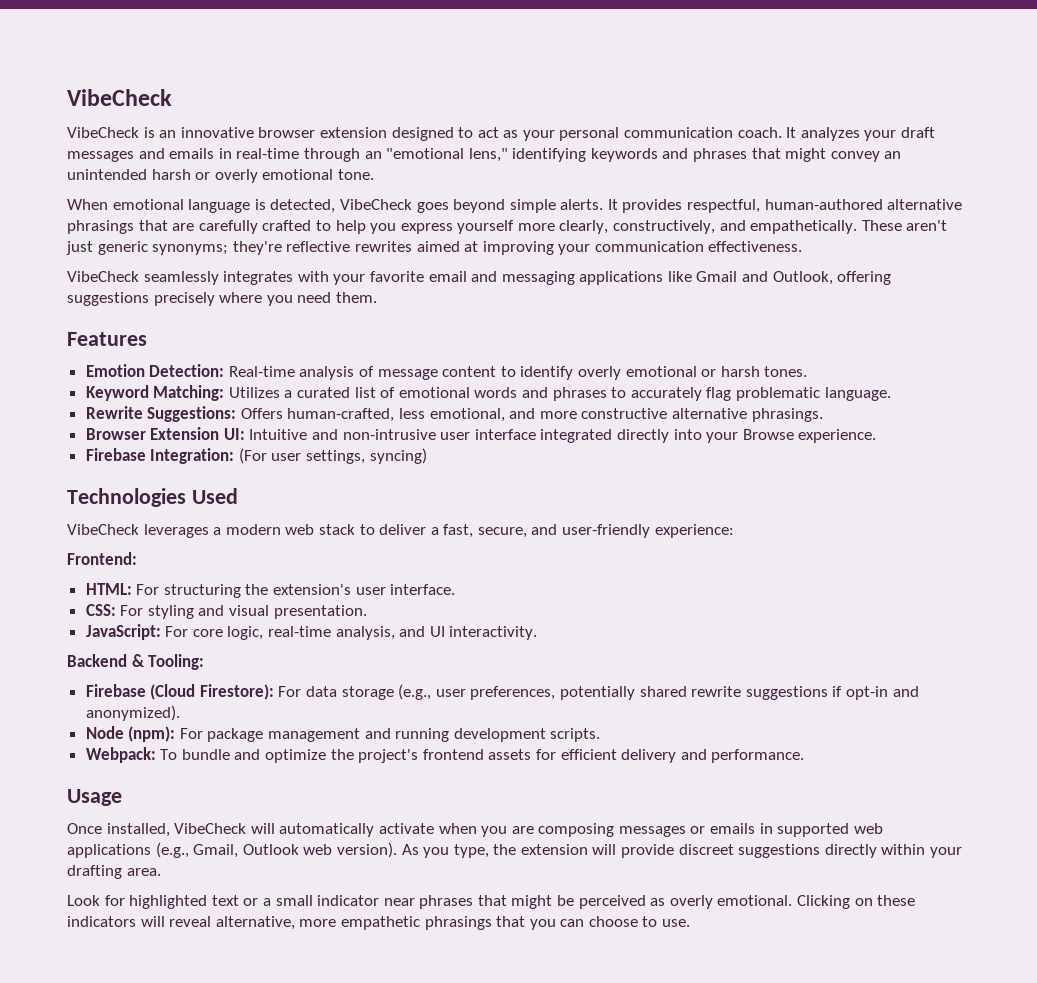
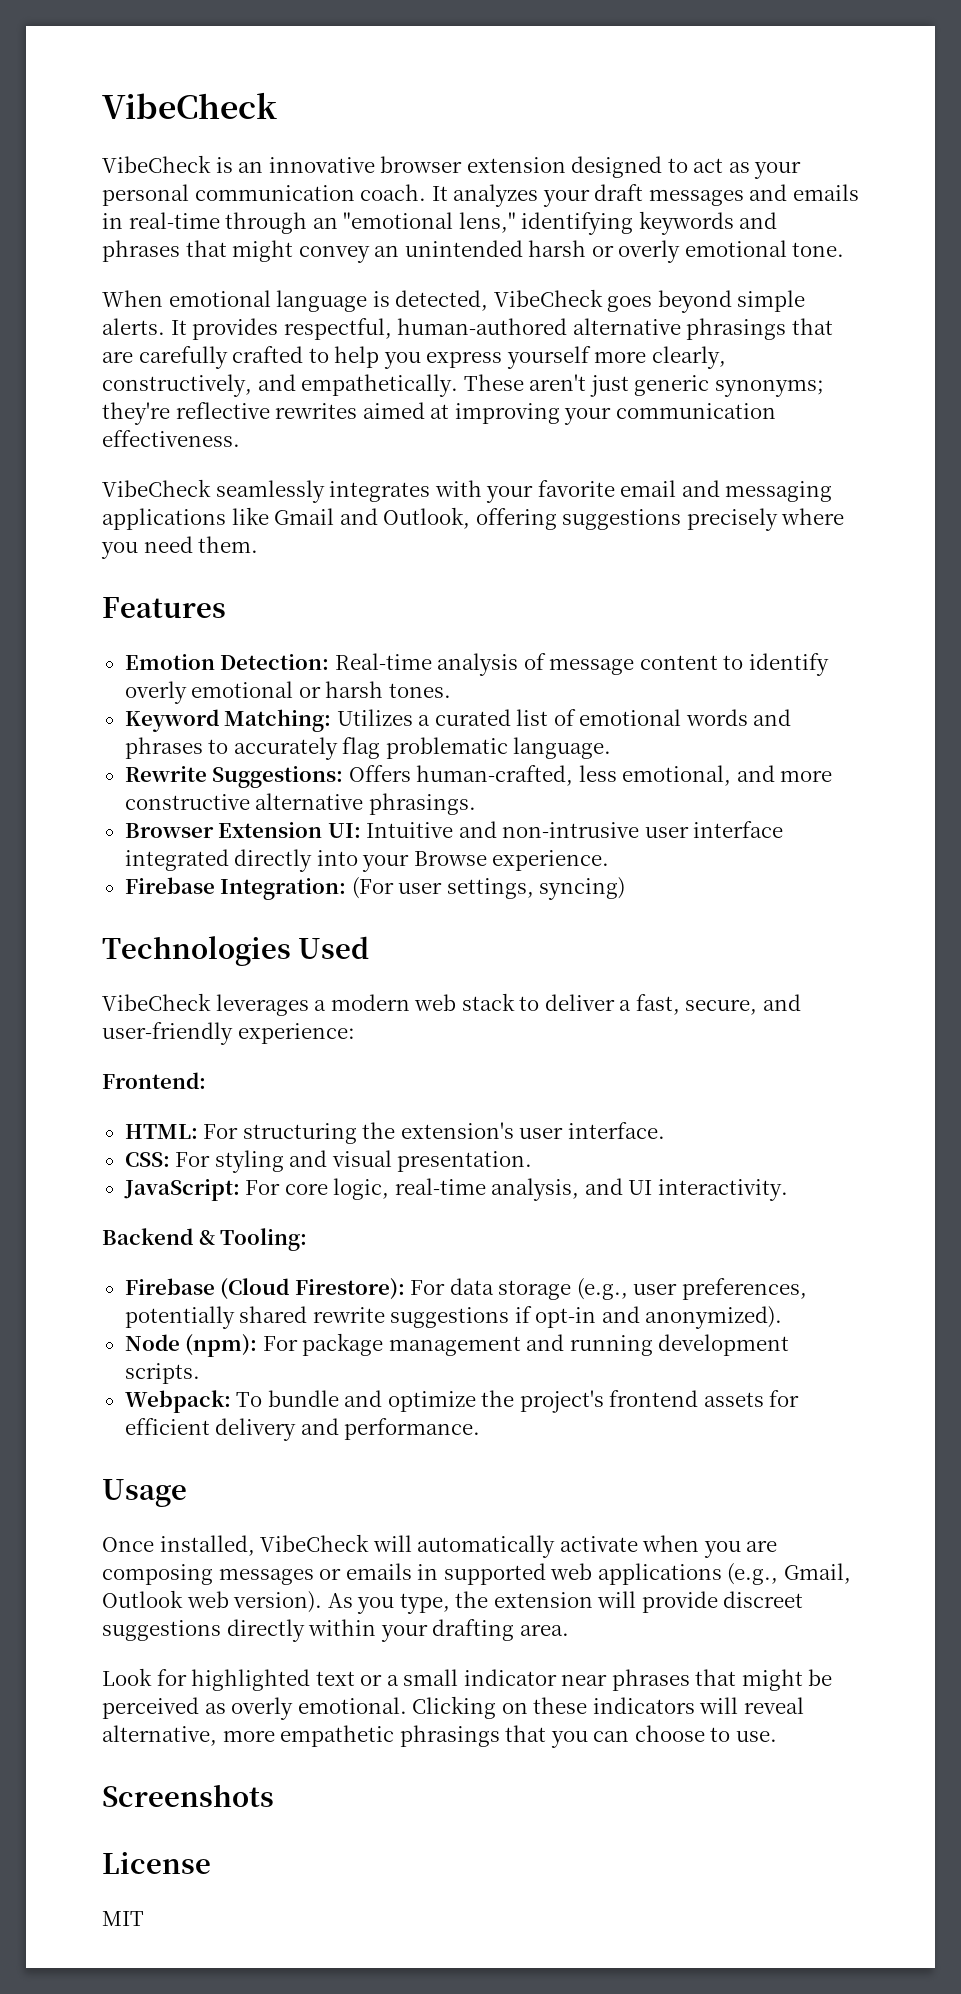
(691, 923) none -> [102,1784,274,1807] [102,1852,211,1874] [102,1911,144,1926] // Screenshots // License // MIT

